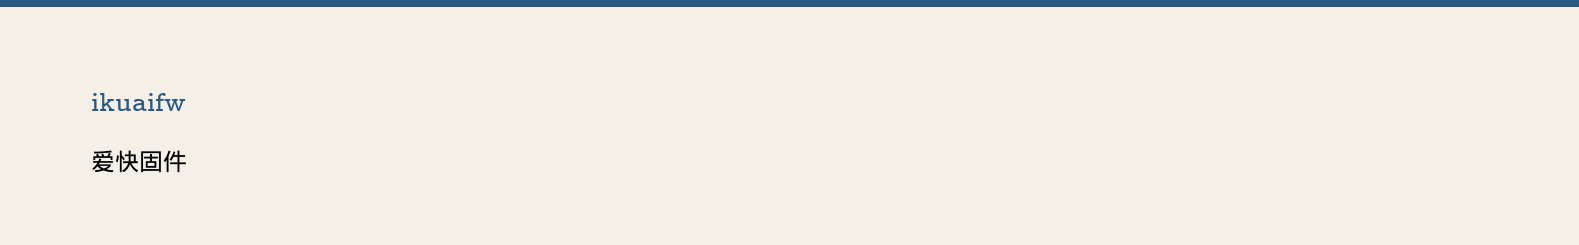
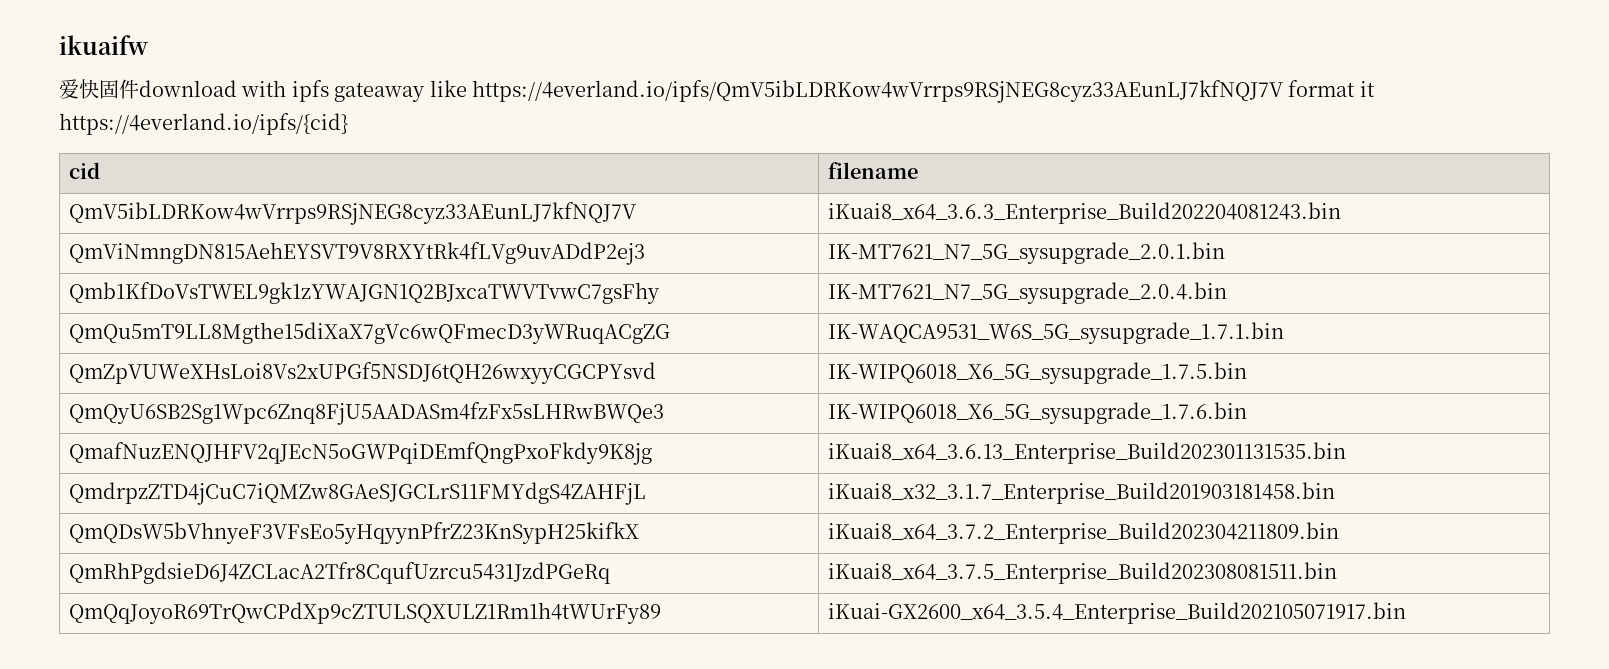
(187, 161) none -> [139,80,1375,103] [59,113,348,135] [69,162,101,179] [828,162,919,179] [69,202,638,225] [828,202,1342,224] [69,242,646,265] [828,242,1226,264] [69,282,661,304] [828,282,1228,304] [69,322,671,344] [828,322,1285,344] [69,362,657,384] [828,362,1248,384] [69,402,665,425] [828,402,1248,424] [69,442,653,465] [828,442,1347,464] [69,482,647,505] [828,482,1336,504] [69,522,640,544] [828,522,1340,544] [69,562,611,584] [828,562,1338,584] [69,602,662,624] [828,602,1407,624] download with ipfs gateaway like https://4everland.io/ipfs/QmV5ibLDRKow4wVrrps9RSjNEG8cyz33AEunLJ7kfNQJ7V format it https://4everland.io/ipfs/{cid} // cid | filename // QmV5ibLDRKow4wVrrps9RSjNEG8cyz33AEunLJ7kfNQJ7V | iKuai8_x64_3.6.3_Enterprise_Build202204081243.bin // QmViNmngDN815AehEYSVT9V8RXYtRk4fLVg9uvADdP2ej3 | IK-MT7621_N7_5G_sysupgrade_2.0.1.bin // Qmb1KfDoVsTWEL9gk1zYWAJGN1Q2BJxcaTWVTvwC7gsFhy | IK-MT7621_N7_5G_sysupgrade_2.0.4.bin // QmQu5mT9LL8Mgthe15diXaX7gVc6wQFmecD3yWRuqACgZG | IK-WAQCA9531_W6S_5G_sysupgrade_1.7.1.bin // QmZpVUWeXHsLoi8Vs2xUPGf5NSDJ6tQH26wxyyCGCPYsvd | IK-WIPQ6018_X6_5G_sysupgrade_1.7.5.bin // QmQyU6SB2Sg1Wpc6Znq8FjU5AADASm4fzFx5sLHRwBWQe3 | IK-WIPQ6018_X6_5G_sysupgrade_1.7.6.bin // QmafNuzENQJHFV2qJEcN5oGWPqiDEmfQngPxoFkdy9K8jg | iKuai8_x64_3.6.13_Enterprise_Build202301131535.bin // QmdrpzZTD4jCuC7iQMZw8GAeSJGCLrS11FMYdgS4ZAHFjL | iKuai8_x32_3.1.7_Enterprise_Build201903181458.bin // QmQDsW5bVhnyeF3VFsEo5yHqyynPfrZ23KnSypH25kifkX | iKuai8_x64_3.7.2_Enterprise_Build202304211809.bin // QmRhPgdsieD6J4ZCLacA2Tfr8CqufUzrcu5431JzdPGeRq | iKuai8_x64_3.7.5_Enterprise_Build202308081511.bin // QmQqJoyoR69TrQwCPdXp9cZTULSQXULZ1Rm1h4tWUrFy89 | iKuai-GX2600_x64_3.5.4_Enterprise_Build202105071917.bin

